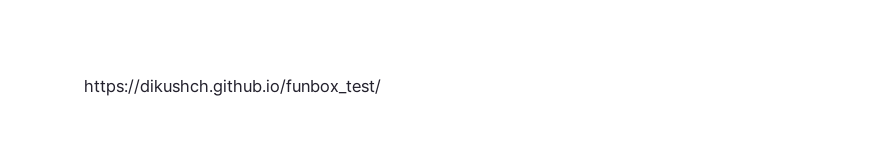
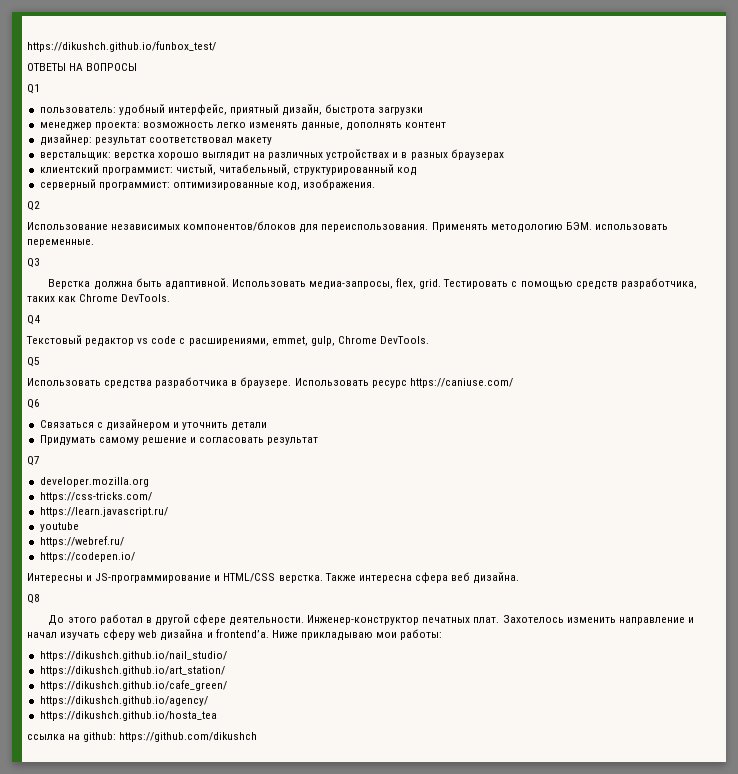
(381, 87) none -> [27,63,138,71] [27,84,40,94] [39,104,424,116] [39,122,447,131] [39,134,272,146] [39,149,504,161] [39,164,418,176] [39,179,376,191] [27,201,40,211] [27,221,668,233] [27,239,94,247] [27,258,40,268] [48,278,697,290] [27,294,171,302] [27,315,40,325] [26,335,429,347] [27,357,40,367] [27,377,513,389] [27,399,40,409] [39,419,268,431] [39,435,319,446] [27,456,40,466] [39,477,149,487] [39,492,152,502] [39,507,168,517] [39,522,79,532] [39,536,124,547] [39,552,135,562] [27,572,520,584] [27,594,40,604] [48,614,694,626] [27,629,443,641] [39,651,227,661] [39,666,225,676] [39,680,227,691] [39,696,208,706] [39,711,217,721] [27,732,258,742] // ОТВЕТЫ НА ВОПРОСЫ // Q1 // пользователь: удобный интерфейс, приятный дизайн, быстрота загрузки // менеджер проекта: возможность легко изменять данные, дополнять контент // дизайнер: результат соответствовал макету // верстальщик: верстка хорошо выглядит на различных устройствах и в разных браузерах // клиентский программист: чистый, читабельный, структурированный код // серверный программист: оптимизированные код, изображения. // Q2 // Использование независимых компонентов/блоков для переиспользования. Применять методологию БЭМ. использовать переменные. // Q3 // Верстка должна быть адаптивной. Использовать медиа-запросы, flex, grid. Тестировать с помощью средств разработчика, таких как Chrome DevTools. // Q4 // Текстовый редактор vs code с расширениями, emmet, gulp, Chrome DevTools. // Q5 // Использовать средства разработчика в браузере. Использовать ресурс https://caniuse.com/ // Q6 // Связаться с дизайнером и уточнить детали // Придумать самому решение и согласовать результат // Q7 // developer.mozilla.org // https://css-tricks.com/ // https://learn.javascript.ru/ // youtube // https://webref.ru/ // https://codepen.io/ // Интересны и JS-программирование и HTML/CSS верстка. Также интересна сфера веб дизайна. // Q8 // До этого работал в другой сфере деятельности. Инженер-конструктор печатных плат. Захотелось изменить направление и начал изучать сферу web дизайна и frontend’а. Ниже прикладываю мои работы: // https://dikushch.github.io/nail_studio/ // https://dikushch.github.io/art_station/ // https://dikushch.github.io/cafe_green/ // https://dikushch.github.io/agency/ // https://dikushch.github.io/hosta_tea // ссылка на github: https://github.com/dikushch

